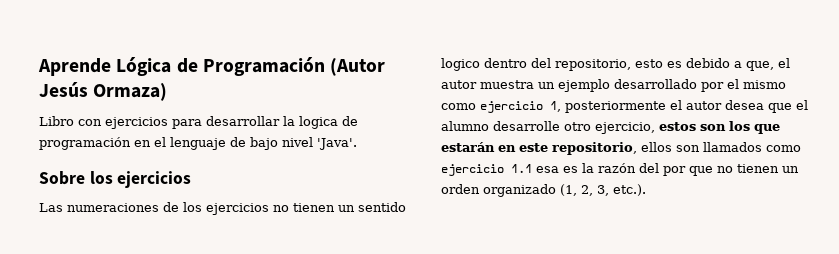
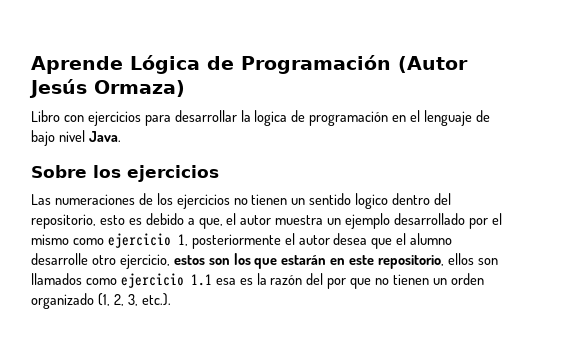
[317,138,357,150] 'Java'. -> [88,131,121,142] Java.

